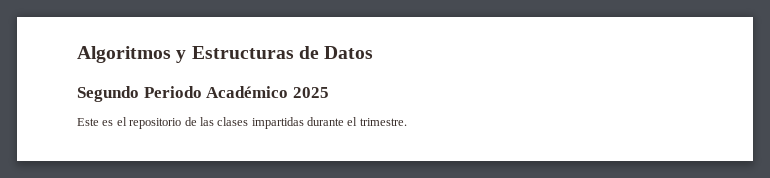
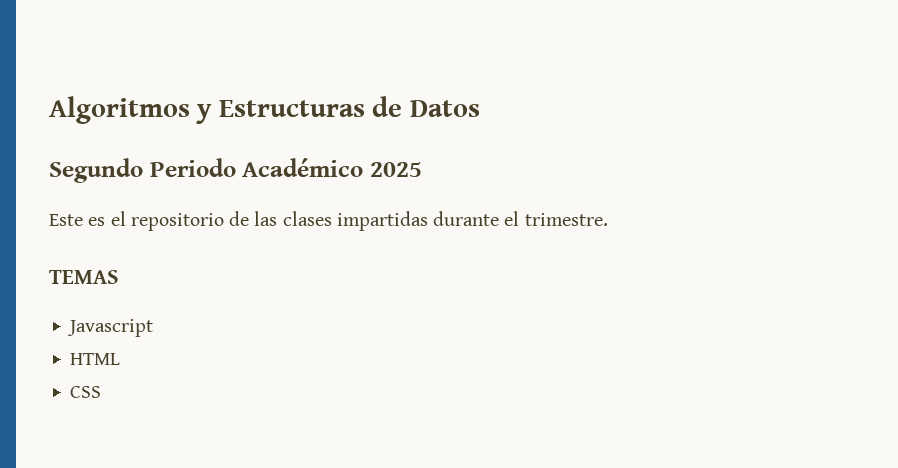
(407, 122) none -> [49,270,119,284] [67,319,154,337] [70,353,121,365] [70,386,102,398] // TEMAS // Javascript // HTML // CSS

